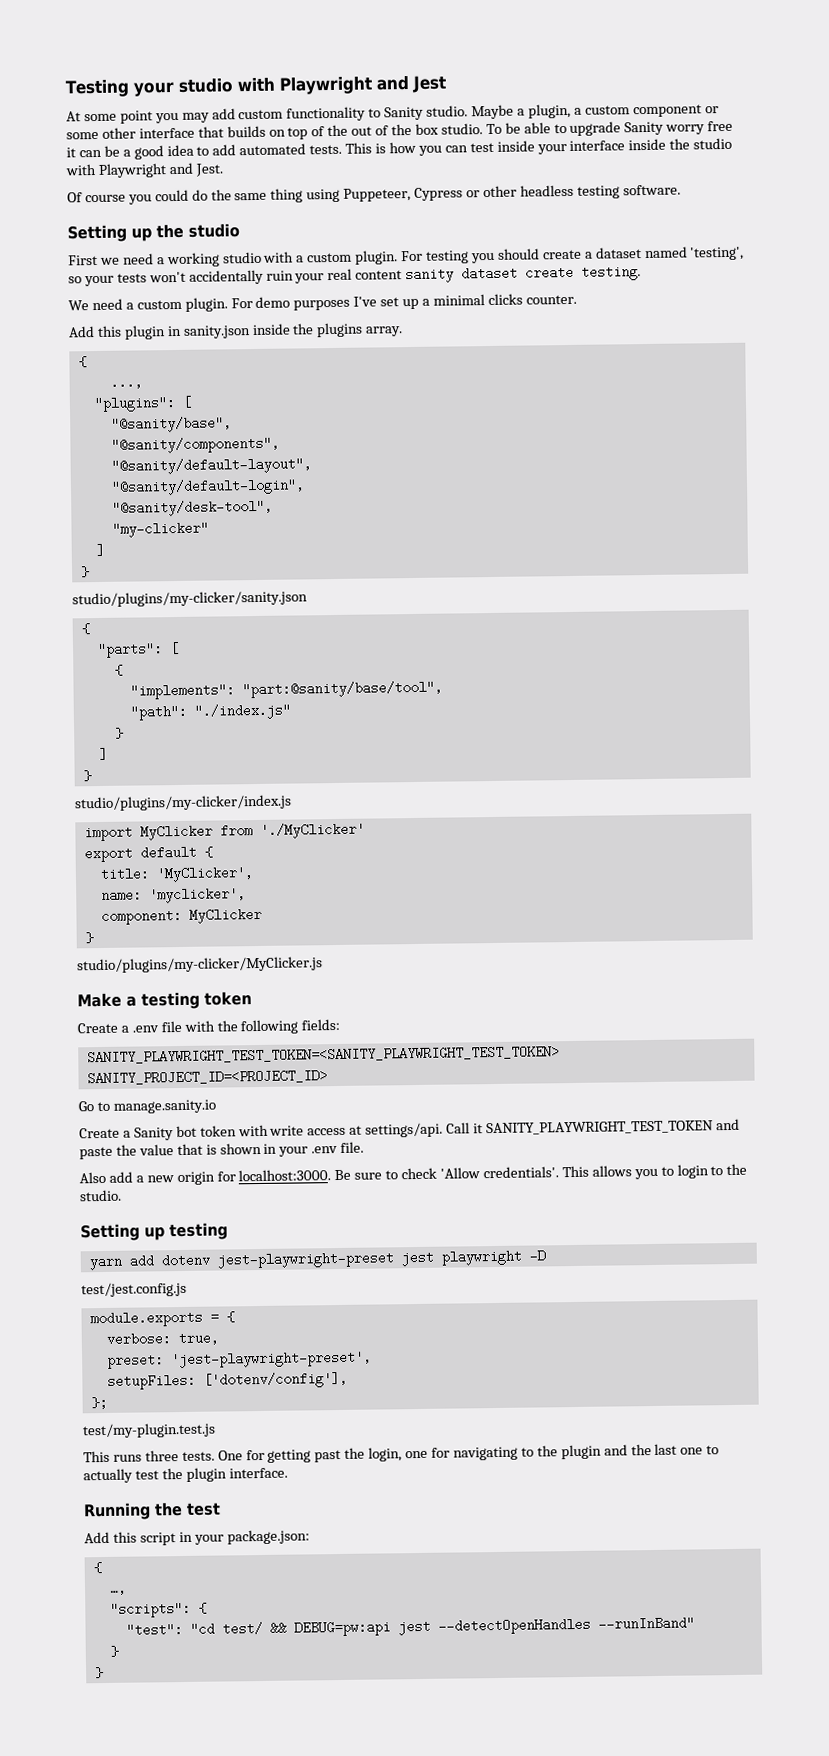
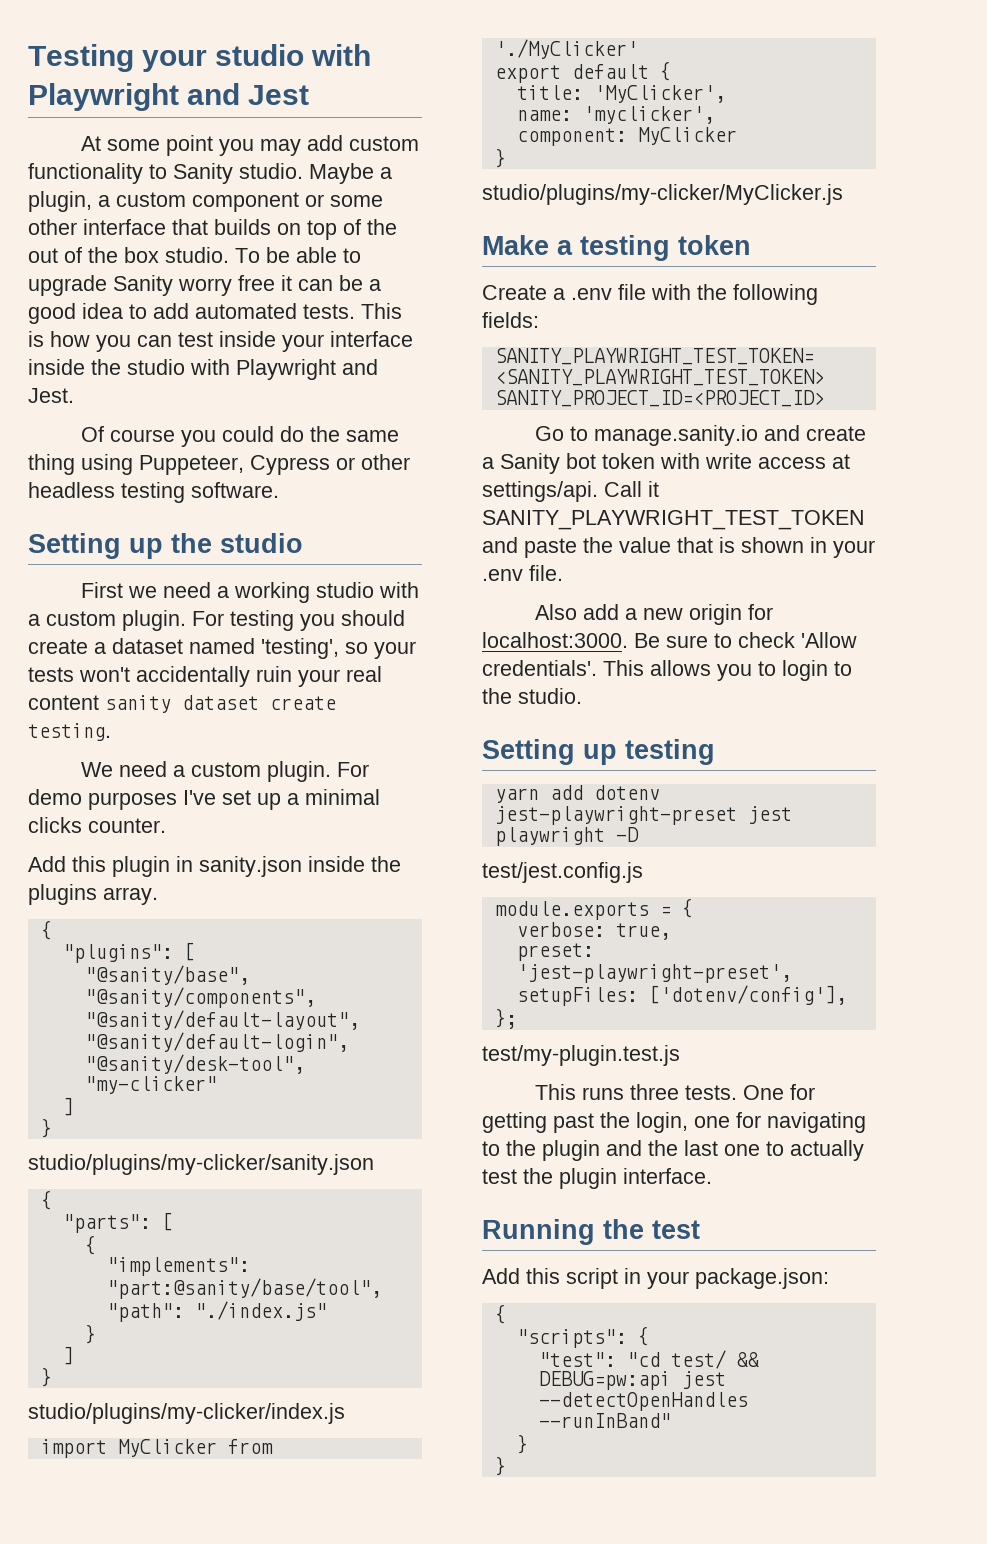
[109,375,143,389] // ..., -> (52, 930) none
[79,1127,120,1139] // Create -> [763,425,866,441] and create
[108,1581,127,1595] // …, -> (506, 1314) none

